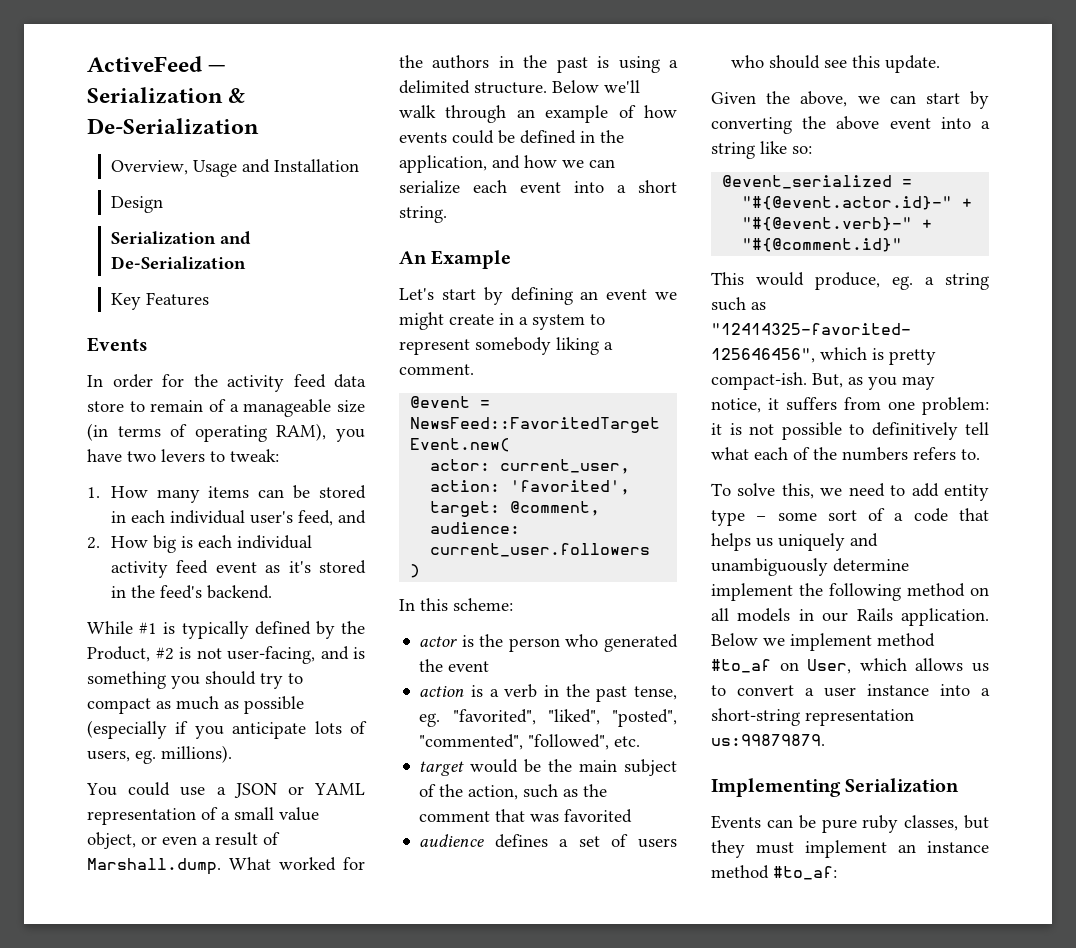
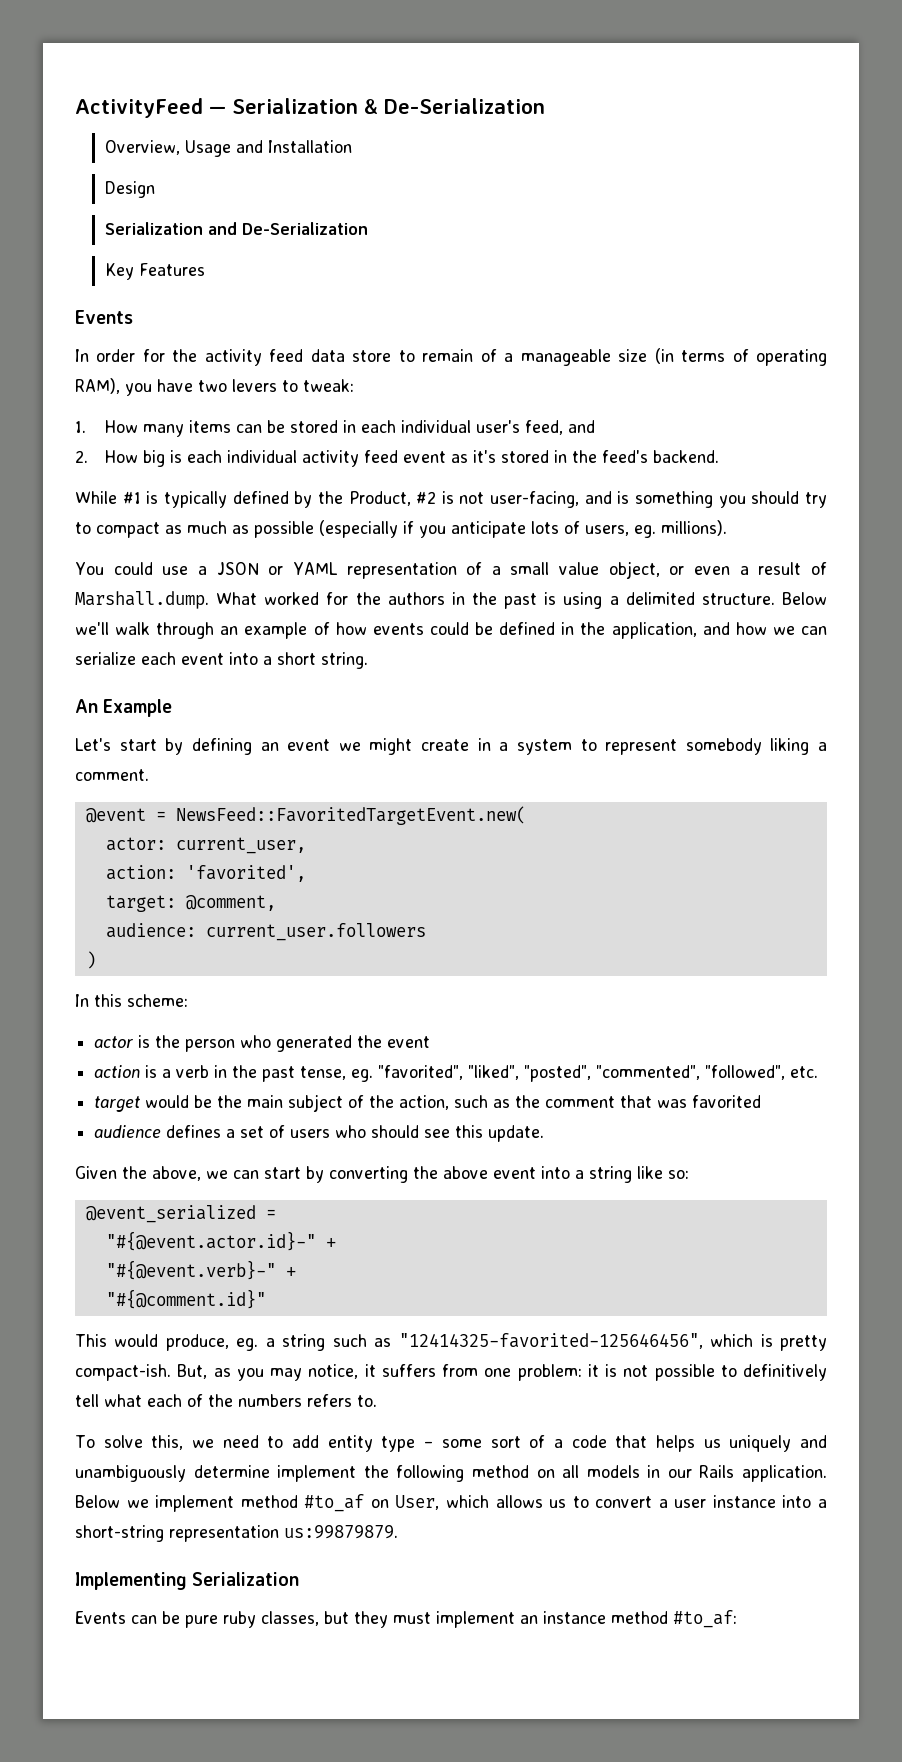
[87,56,202,72] ActiveFeed -> [75,98,203,118] ActivityFeed

